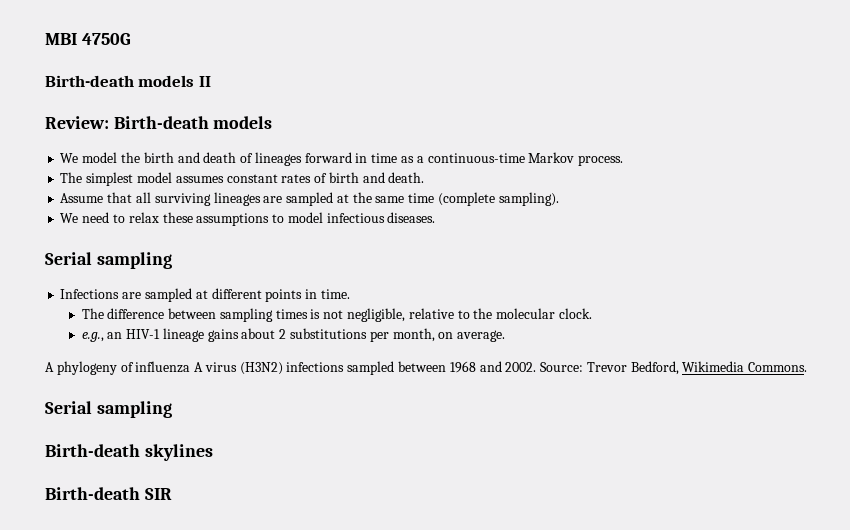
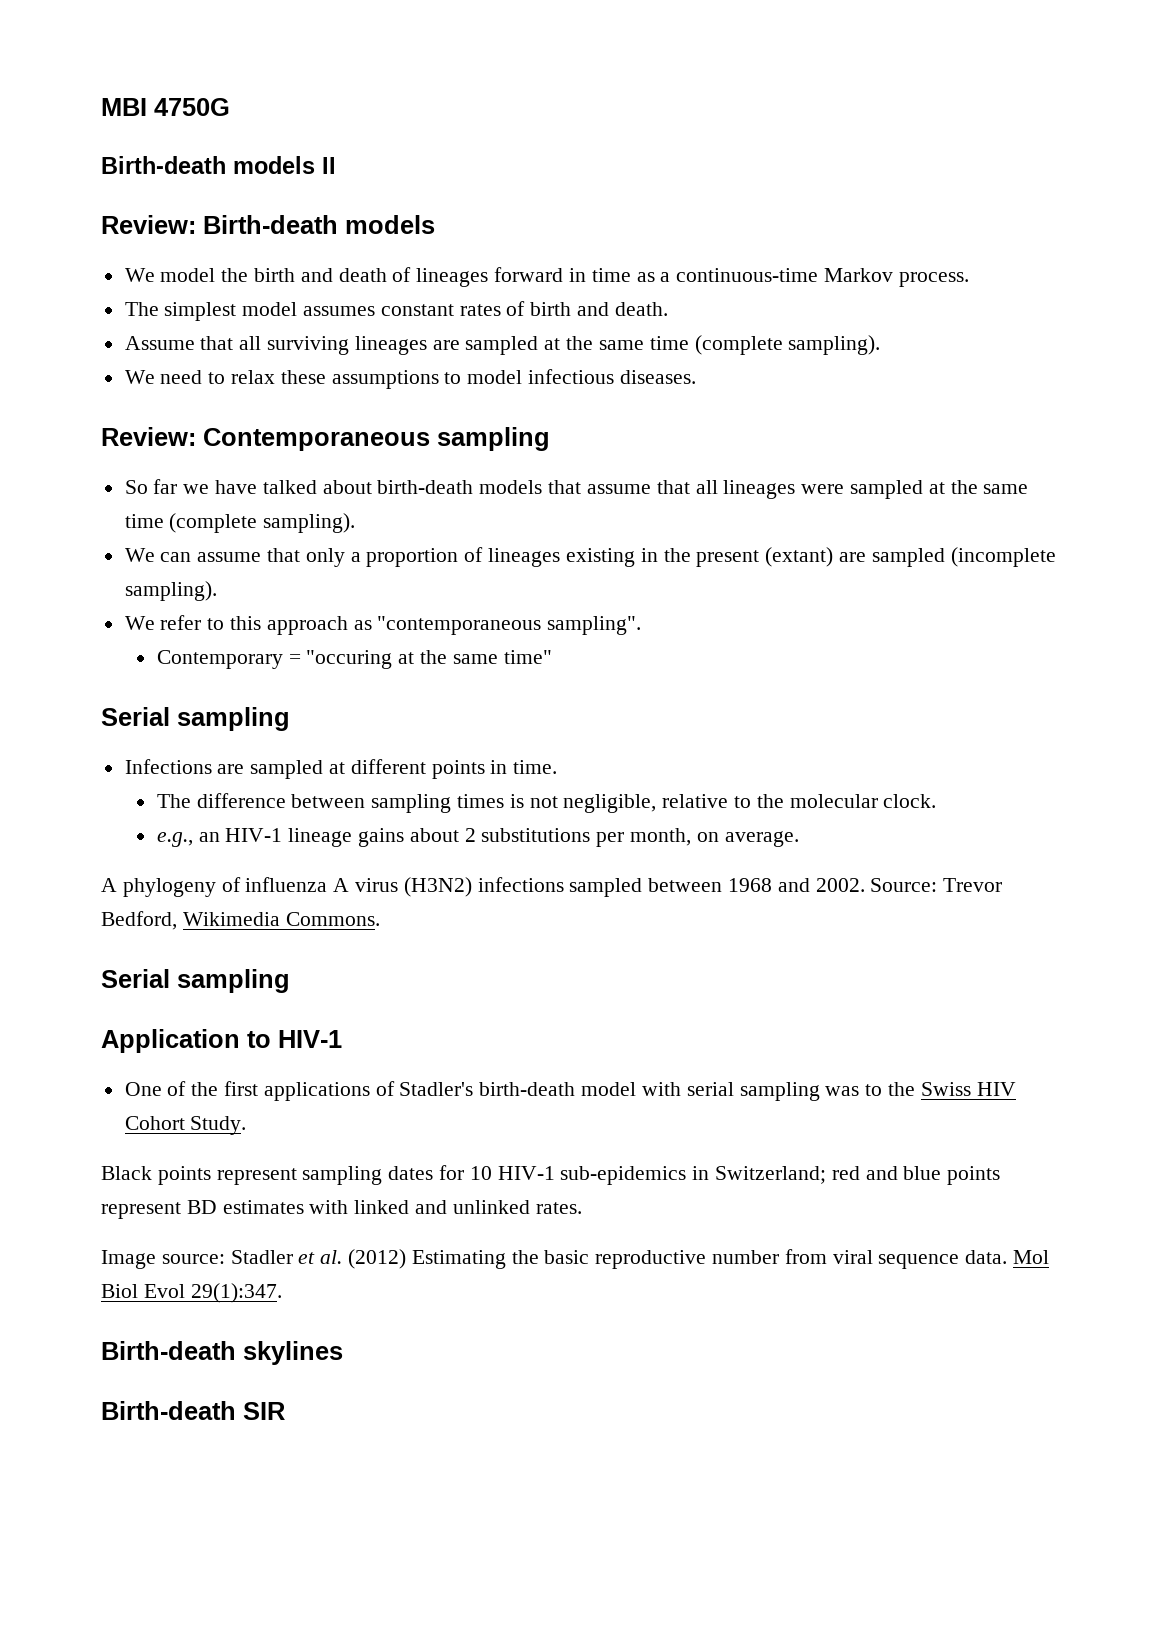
(436, 217) none -> [101,427,550,451] [124,479,1029,499] [124,513,356,533] [124,547,1056,567] [124,581,217,601] [124,615,642,635] [156,650,552,669] // Review: Contemporaneous sampling // So far we have talked about birth-death models that assume that all lineages were sampled at the same time (complete sampling). // We can assume that only a proportion of lineages existing in the present (extant) are sampled (incomplete sampling). // We refer to this approach as "contemporaneous sampling". // Contemporary = "occuring at the same time"
(172, 409) none -> [101,1029,342,1053] [124,1081,1016,1101] [124,1116,247,1135] [101,1165,1001,1185] [101,1200,582,1219] [101,1249,1050,1269] [101,1283,282,1303] // Application to HIV-1 // One of the first applications of Stadler's birth-death model with serial sampling was to the Swiss HIV Cohort Study. // Black points represent sampling dates for 10 HIV-1 sub-epidemics in Switzerland; red and blue points represent BD estimates with linked and unlinked rates. // Image source: Stadler et al. (2012) Estimating the basic reproductive number from viral sequence data. Mol Biol Evol 29(1):347.

